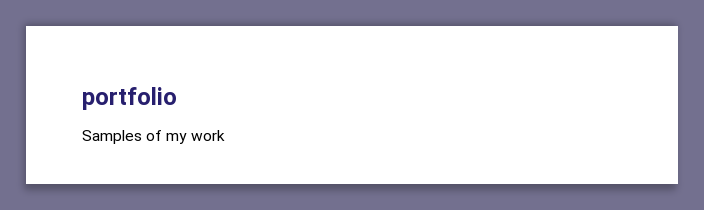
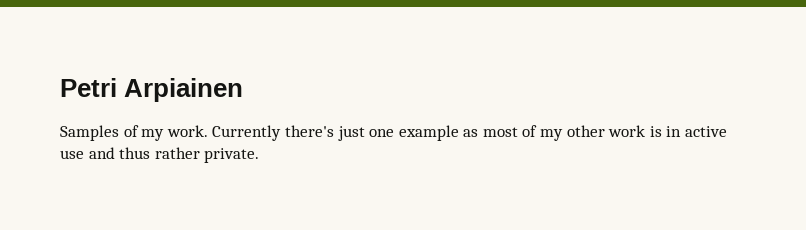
[82,87,177,110] portfolio -> [60,78,244,102] Petri Arpiainen
[190,130,225,141] work -> [166,125,728,141] [60,147,260,163] work. Currently there's just one example as most of my other work is in active use and thus rather private.

